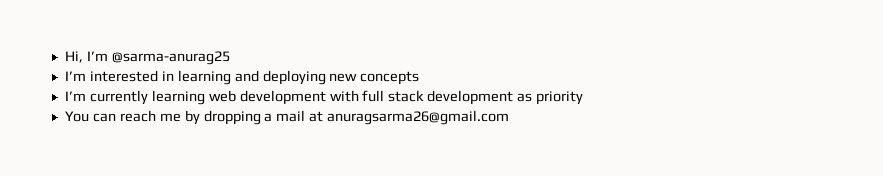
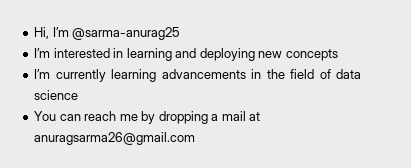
[208,90,584,105] web development with full stack development as priority -> [161,69,361,79] [34,90,79,100] advancements in the field of data science

